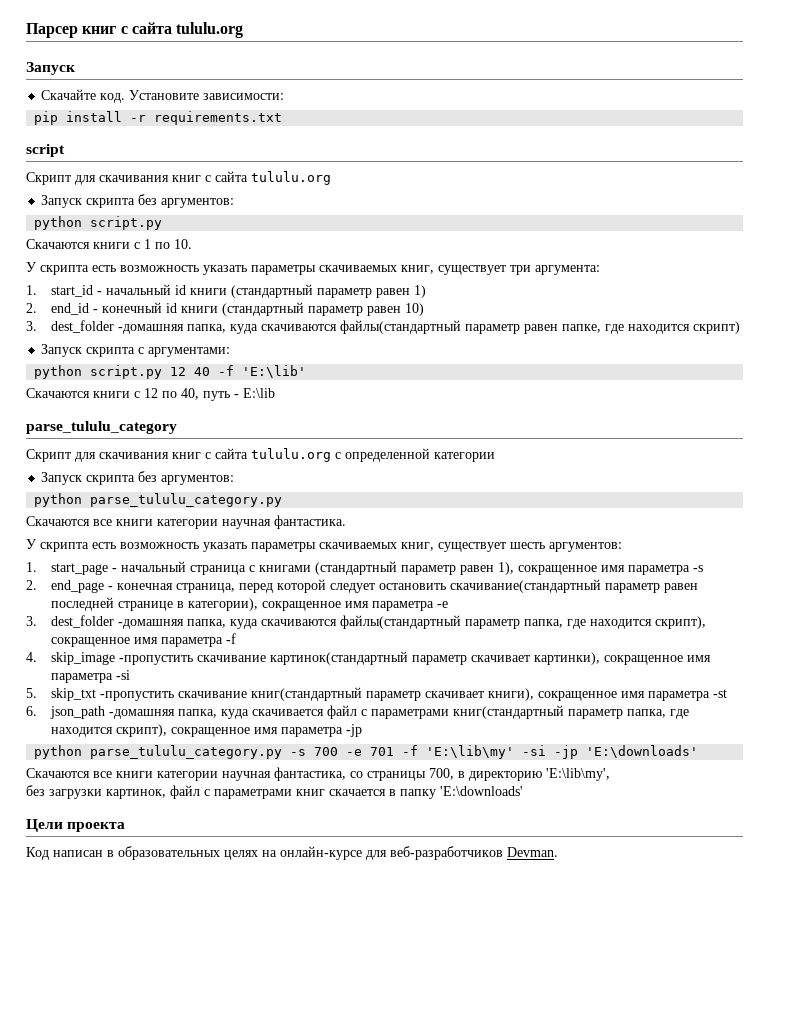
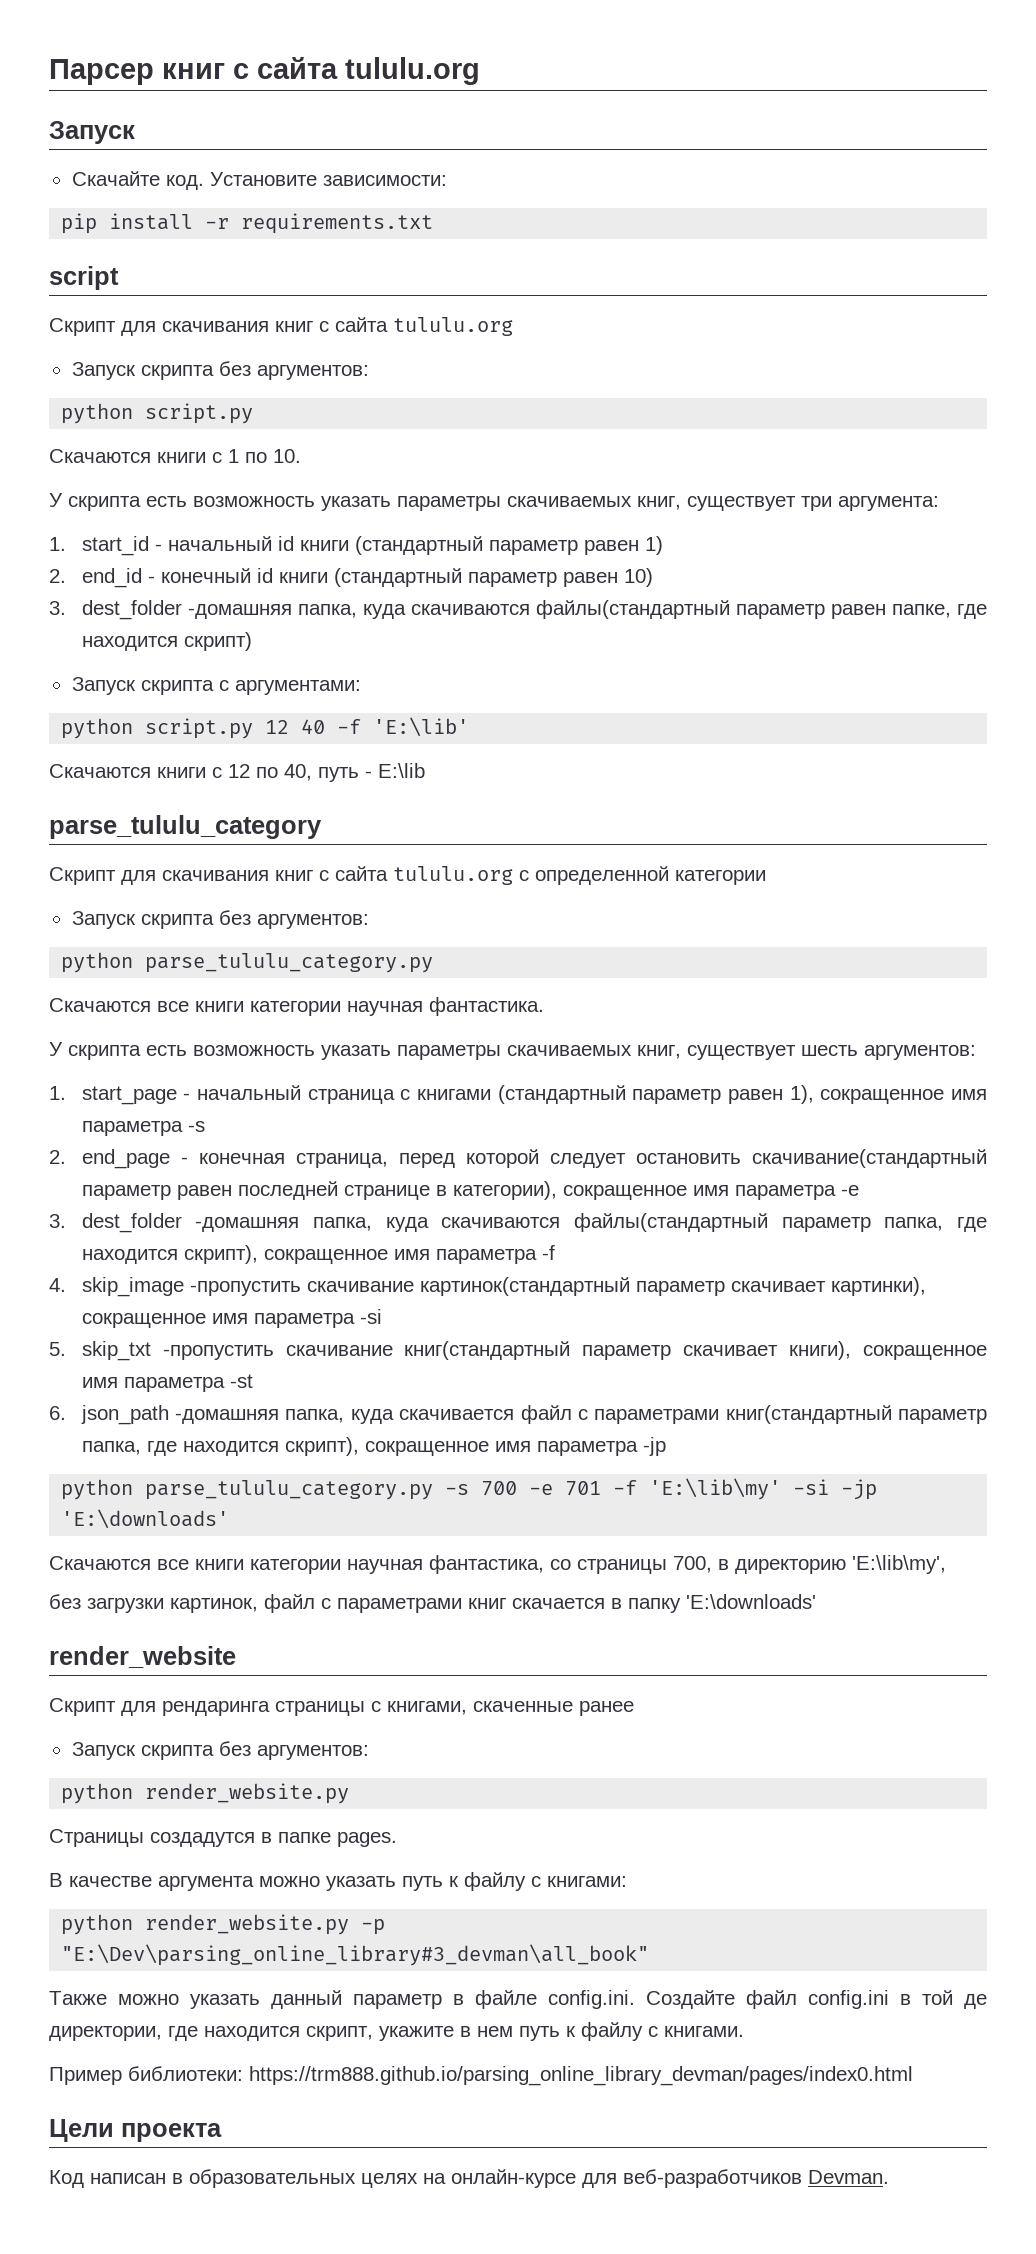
(523, 791) none -> [49,1646,236,1668] [49,1698,634,1716] [71,1741,369,1760] [61,1783,350,1804] [49,1829,397,1847] [49,1872,627,1891] [61,1914,386,1935] [61,1944,650,1966] [49,1990,987,2009] [49,2022,744,2041] [49,2066,913,2086] // render_website // Скрипт для рендаринга страницы с книгами, скаченные ранее // Запуск скрипта без аргументов: // python render_website.py // Страницы создадутся в папке pages. // В качестве аргумента можно указать путь к файлу с книгами: // python render_website.py -p "E:\Dev\parsing_online_library#3_devman\all_book" // Также можно указать данный параметр в файле config.ini. Создайте файл config.ini в той де директории, где находится скрипт, укажите в нем путь к файлу с книгами. // Пример библиотеки: https://trm888.github.io/parsing_online_library_devman/pages/index0.html

